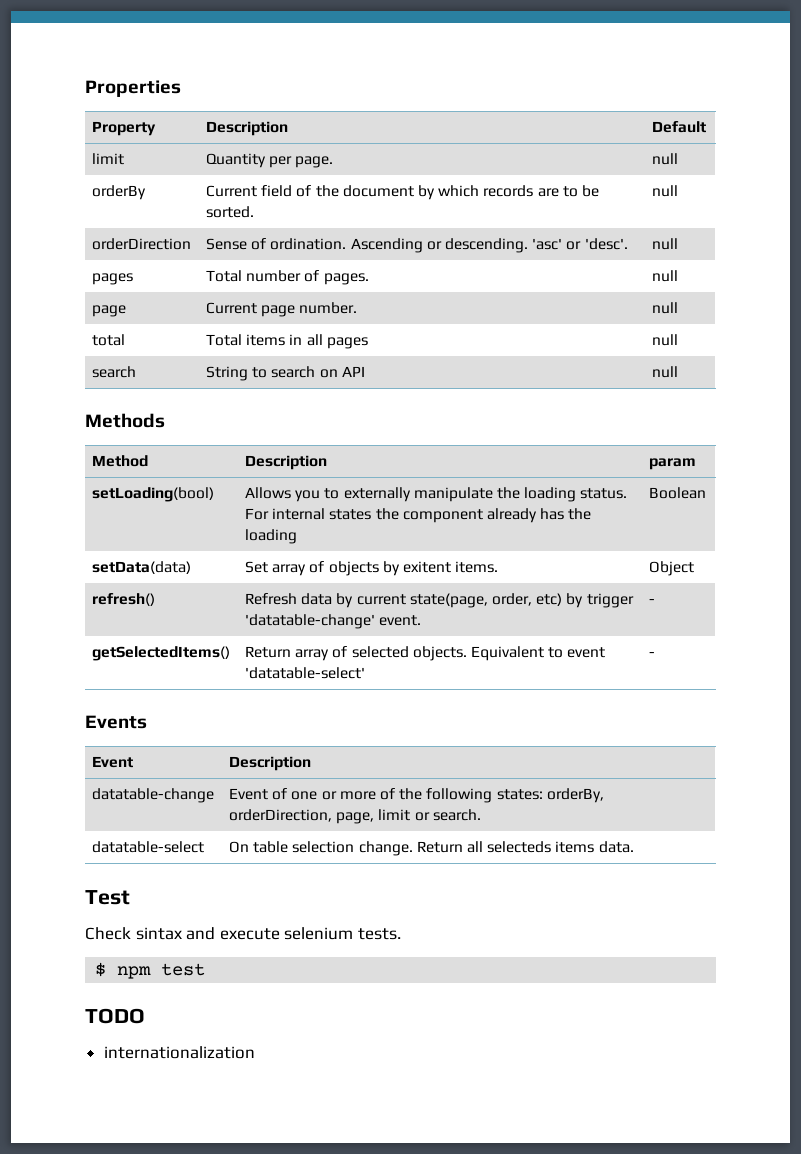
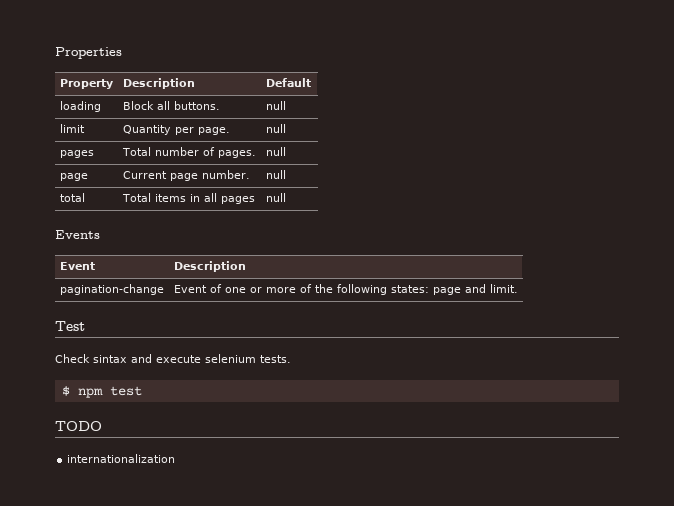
(707, 127) none -> [59,101,101,112] [122,101,220,110] [265,101,286,110] // loading | Block all buttons. | null
[92,185,147,200] [206,185,599,200] [206,206,255,218] [652,185,679,197] [92,238,192,250] [206,238,628,253] [652,238,679,250] // orderBy | Current field of the document by which records are to be sorted. | null // orderDirection | Sense of ordination. Ascending or descending. 'asc' or 'desc'. | null -> (286, 128) none
[92,366,137,378] [206,366,365,381] [652,366,679,378] [85,413,165,428] [92,455,149,467] [245,455,328,470] [649,458,697,470] [92,487,215,502] [245,487,628,502] [245,508,592,523] [245,529,298,544] [649,487,707,499] [92,561,192,574] [245,561,499,576] [649,561,695,576] [92,593,156,606] [245,593,634,608] [245,614,422,629] [649,599,656,604] [92,646,231,661] [245,646,606,661] [245,667,366,679] [649,652,656,657] // search | String to search on API | null // Methods // Method | Description | param // setLoading(bool) | Allows you to externally manipulate the loading status. For internal states the component already has the loading | Boolean // setData(data) | Set array of objects by exitent items. | Object // refresh() | Refresh data by current state(page, order, etc) by trigger 'datatable-change' event. | - // getSelectedItems() | Return array of selected objects. Equivalent to event 'datatable-select' | - -> (286, 197) none
[92,788,215,803] datatable-change -> [59,284,164,295] pagination-change
[546,788,604,803] [229,809,481,824] [92,841,205,853] [229,841,634,856] orderBy, orderDirection, page, limit or search. // datatable-select | On table selection change. Return all selecteds items data. -> [432,284,518,295] page and limit.

